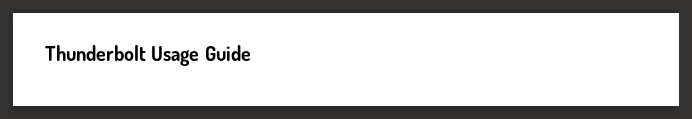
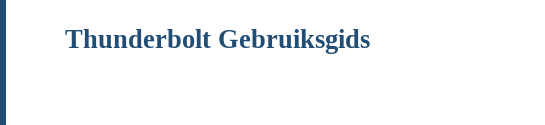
[151,45,251,66] Usage Guide -> [218,29,371,54] Gebruiksgids

